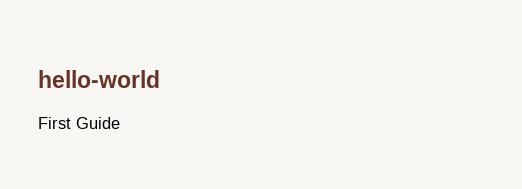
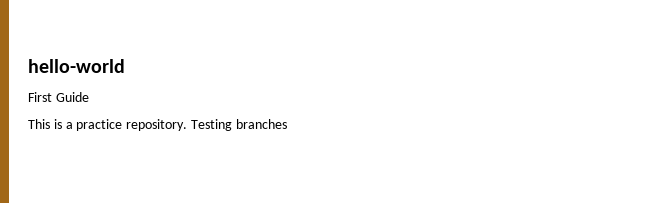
(120, 123) none -> [28,119,287,131] // This is a practice repository. Testing branches

